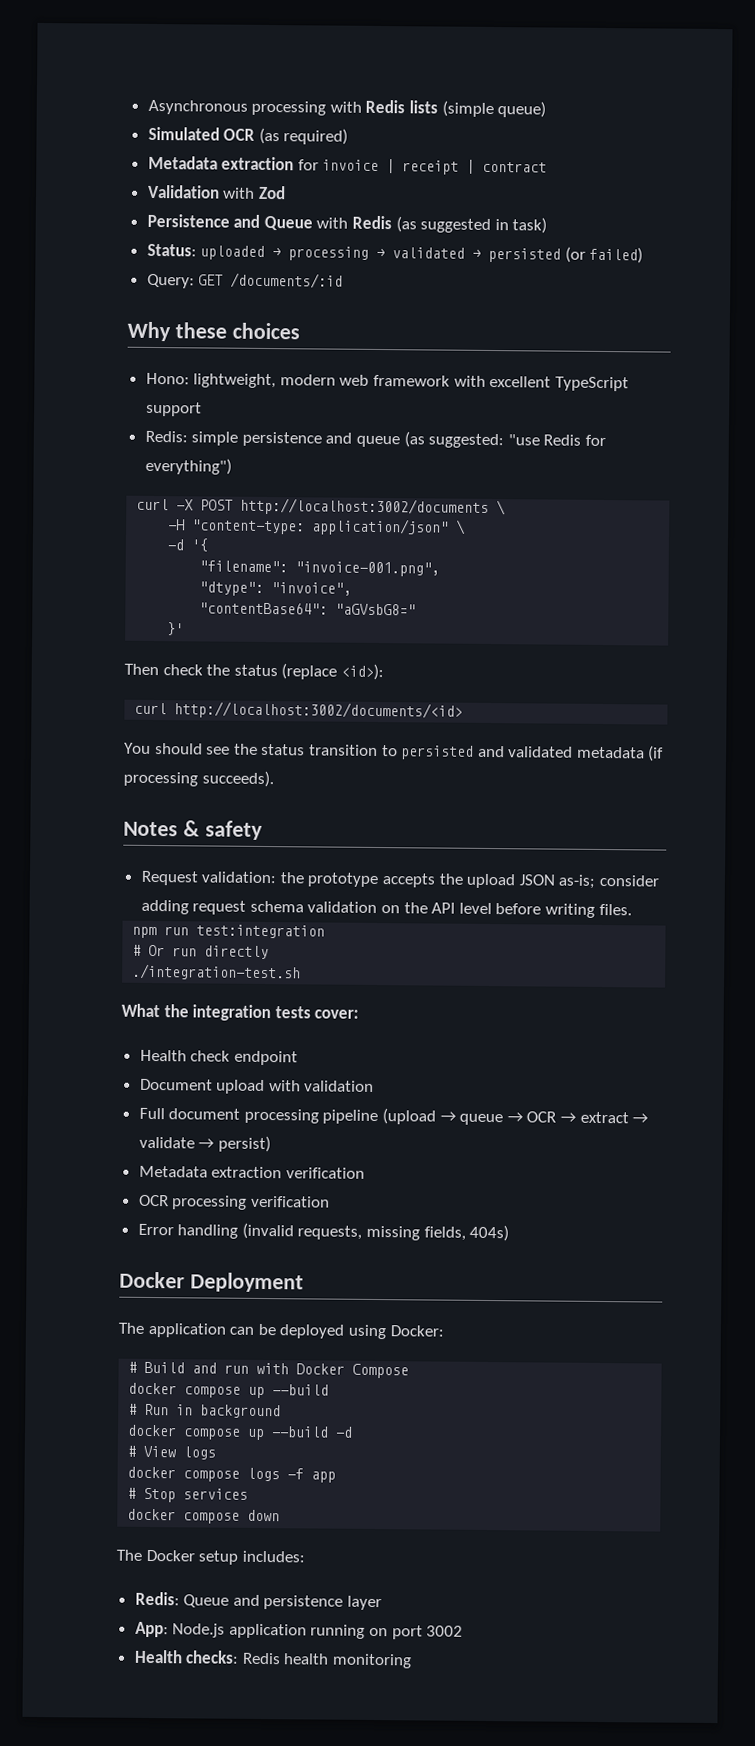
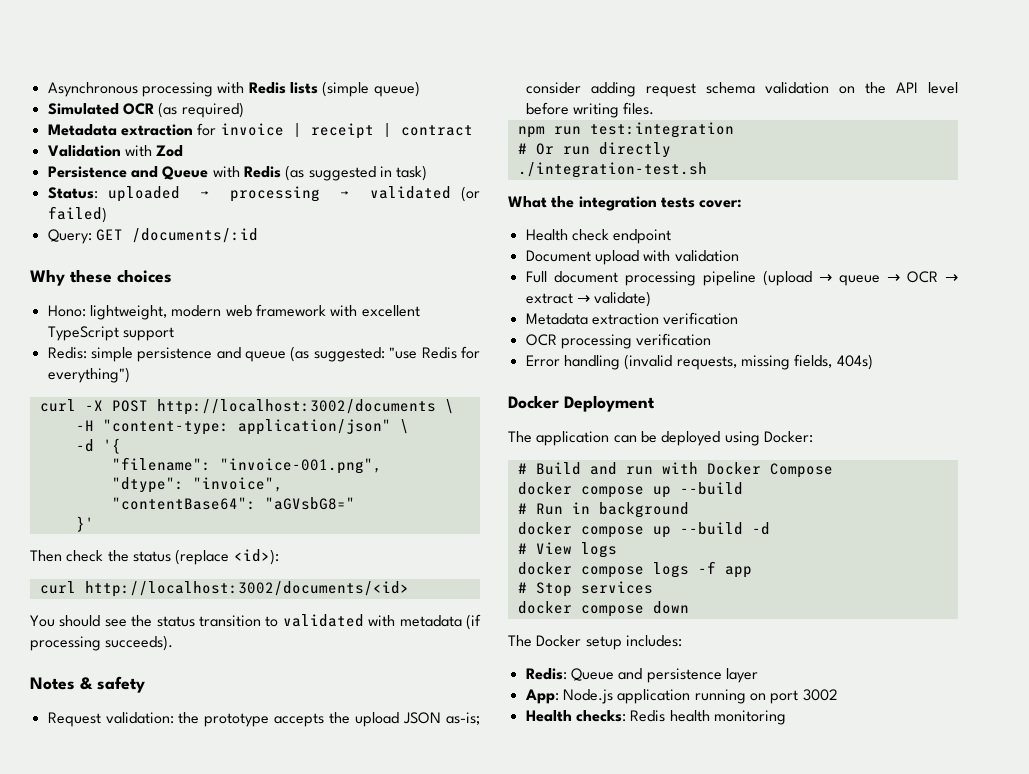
[472,247,562,263] → persisted -> (452, 192) none
[401,745,574,760] persisted and validated -> [282,614,396,627] validated with
[138,1135,271,1153] validate → persist) -> [594,291,652,307] validate)

